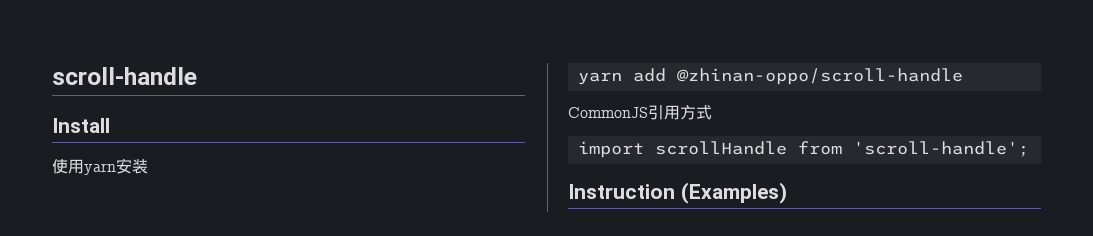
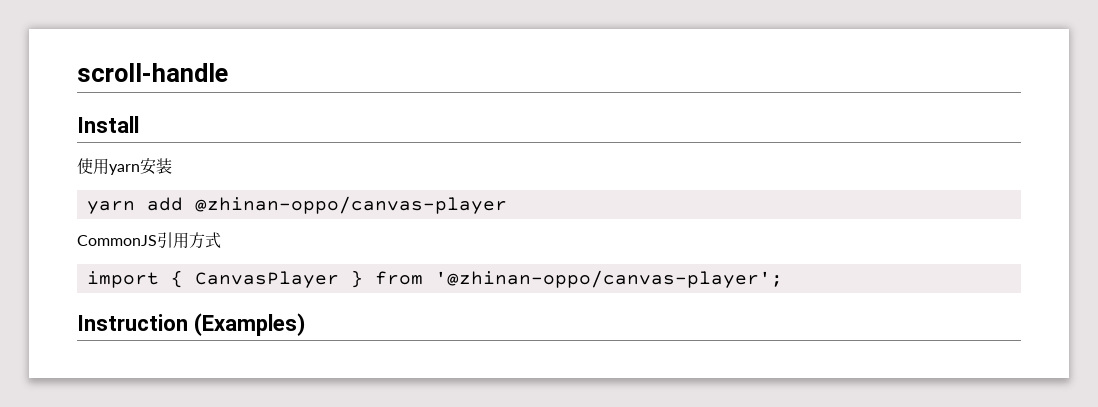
[676,68,963,85] @zhinan-oppo/scroll-handle -> [194,196,507,214] @zhinan-oppo/canvas-player
[654,141,1029,157] scrollHandle from 'scroll-handle'; -> [170,270,783,288] { CanvasPlayer } from '@zhinan-oppo/canvas-player';

